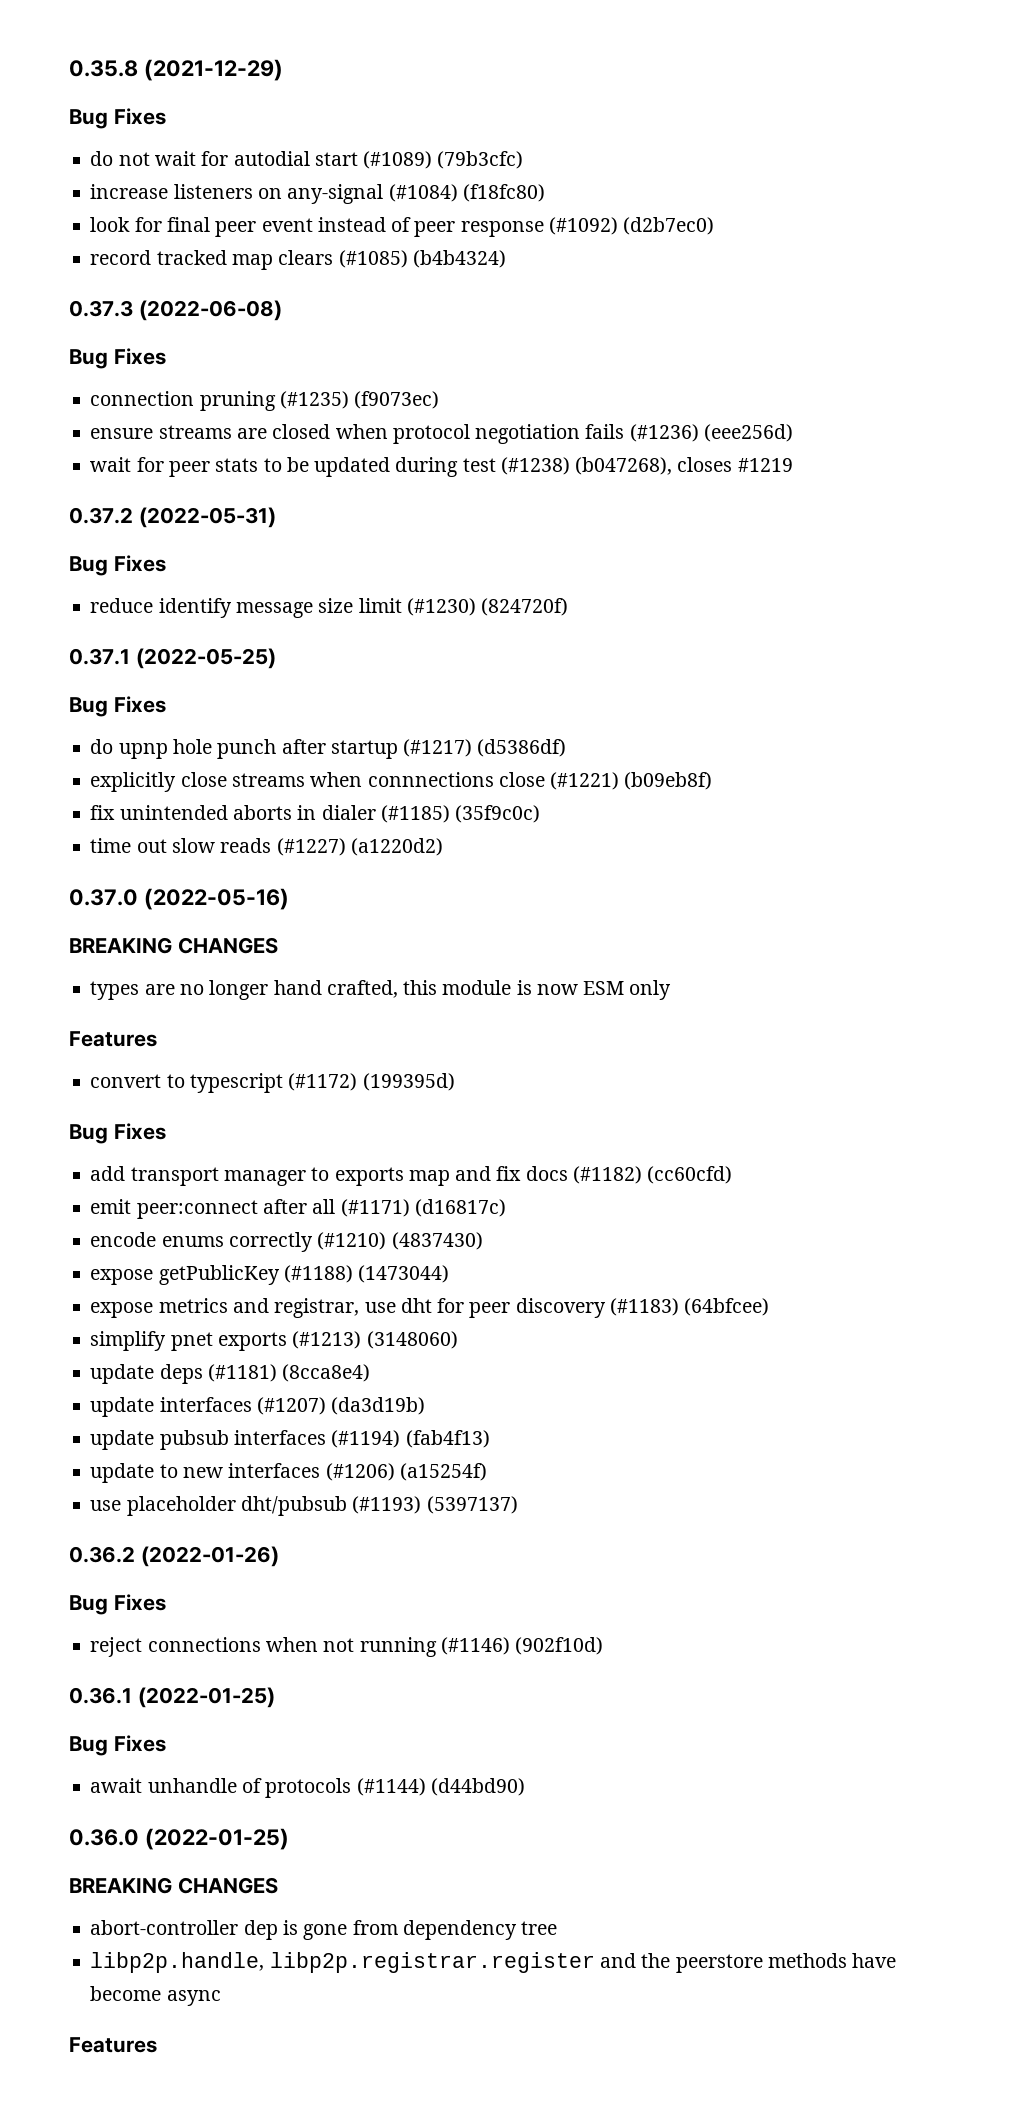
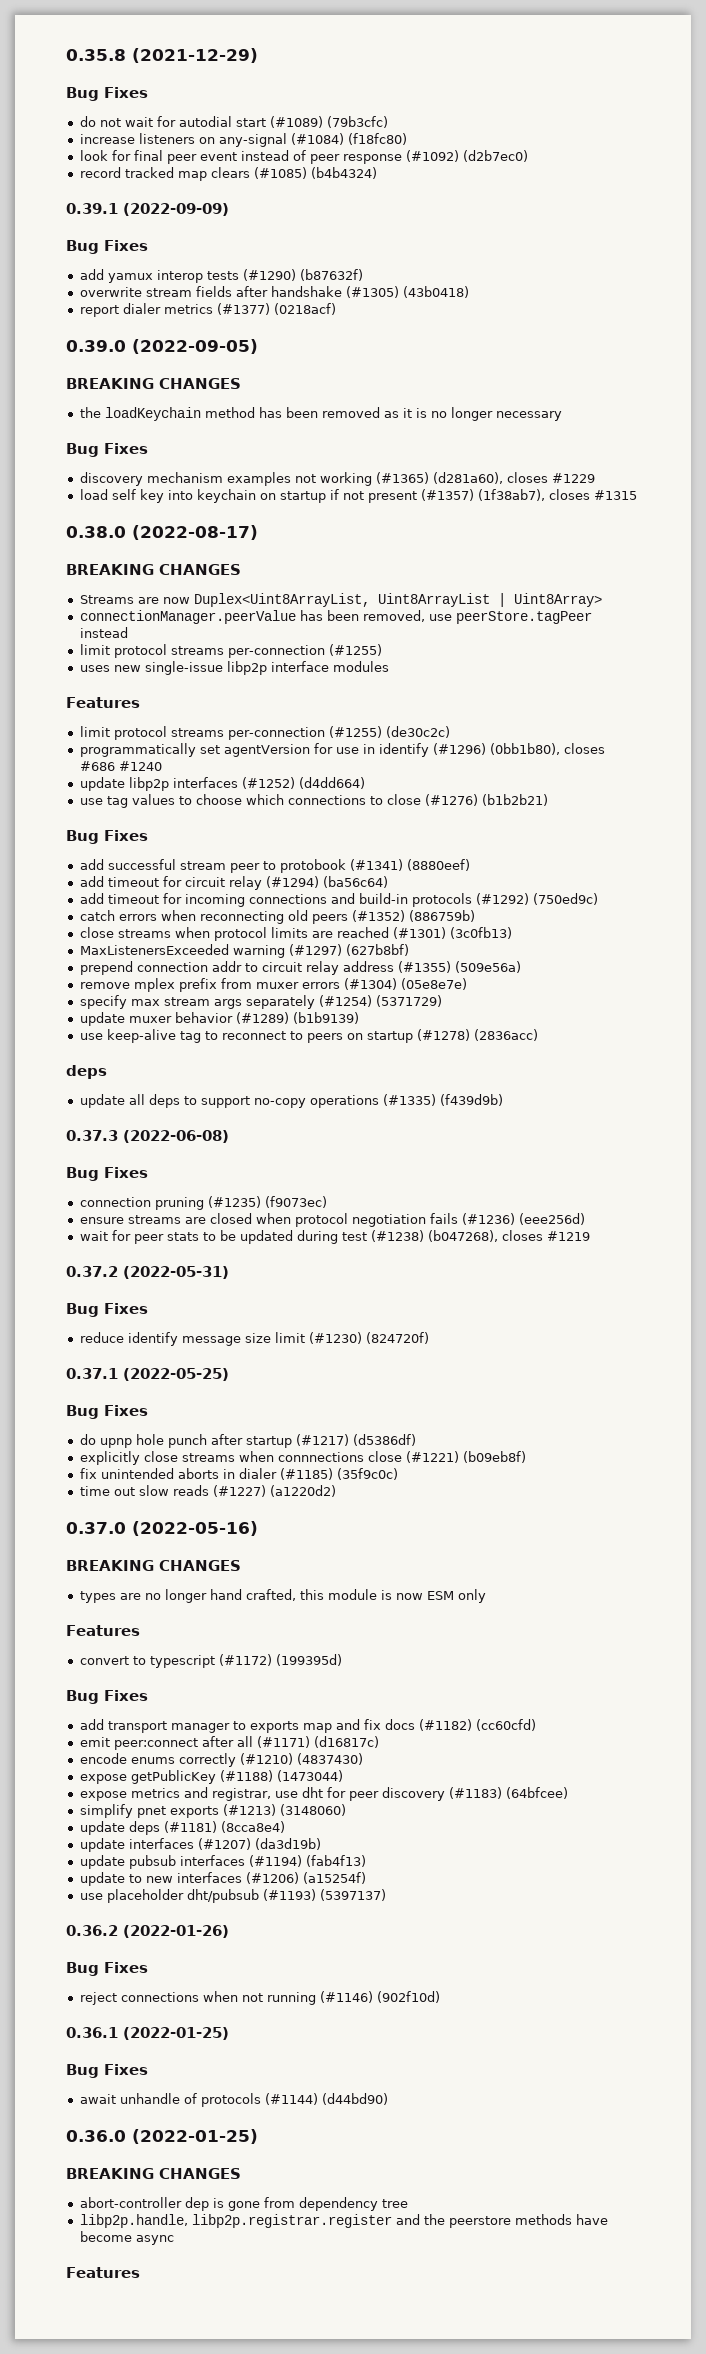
(506, 259) none -> [66,203,229,216] [66,240,148,254] [79,269,363,283] [79,286,469,298] [79,303,336,317] [66,339,258,354] [66,378,241,389] [79,407,562,421] [66,443,148,457] [79,472,595,486] [79,489,637,503] [66,525,258,540] [66,564,241,575] [79,593,602,607] [79,610,592,624] [79,627,128,638] [79,644,382,658] [79,661,389,675] [66,697,140,708] [79,726,450,740] [79,743,605,757] [79,761,162,771] [79,777,365,791] [79,794,548,808] [66,830,148,844] [79,859,470,873] [79,876,388,890] [79,893,598,907] [79,910,475,924] [79,927,512,941] [79,944,409,958] [79,961,521,975] [79,978,467,992] [79,995,442,1009] [79,1012,359,1026] [79,1029,538,1043] [66,1065,107,1079] [79,1094,503,1108] // 0.39.1 (2022-09-09) // Bug Fixes // add yamux interop tests (#1290) (b87632f) // overwrite stream fields after handshake (#1305) (43b0418) // report dialer metrics (#1377) (0218acf) // 0.39.0 (2022-09-05) // BREAKING CHANGES // the loadKeychain method has been removed as it is no longer necessary // Bug Fixes // discovery mechanism examples not working (#1365) (d281a60), closes #1229 // load self key into keychain on startup if not present (#1357) (1f38ab7), closes #1315 // 0.38.0 (2022-08-17) // BREAKING CHANGES // Streams are now Duplex<Uint8ArrayList, Uint8ArrayList | Uint8Array> // connectionManager.peerValue has been removed, use peerStore.tagPeer instead // limit protocol streams per-connection (#1255) // uses new single-issue libp2p interface modules // Features // limit protocol streams per-connection (#1255) (de30c2c) // programmatically set agentVersion for use in identify (#1296) (0bb1b80), closes #686 #1240 // update libp2p interfaces (#1252) (d4dd664) // use tag values to choose which connections to close (#1276) (b1b2b21) // Bug Fixes // add successful stream peer to protobook (#1341) (8880eef) // add timeout for circuit relay (#1294) (ba56c64) // add timeout for incoming connections and build-in protocols (#1292) (750ed9c) // catch errors when reconnecting old peers (#1352) (886759b) // close streams when protocol limits are reached (#1301) (3c0fb13) // MaxListenersExceeded warning (#1297) (627b8bf) // prepend connection addr to circuit relay address (#1355) (509e56a) // remove mplex prefix from muxer errors (#1304) (05e8e7e) // specify max stream args separately (#1254) (5371729) // update muxer behavior (#1289) (b1b9139) // use keep-alive tag to reconnect to peers on startup (#1278) (2836acc) // deps // update all deps to support no-copy operations (#1335) (f439d9b)

